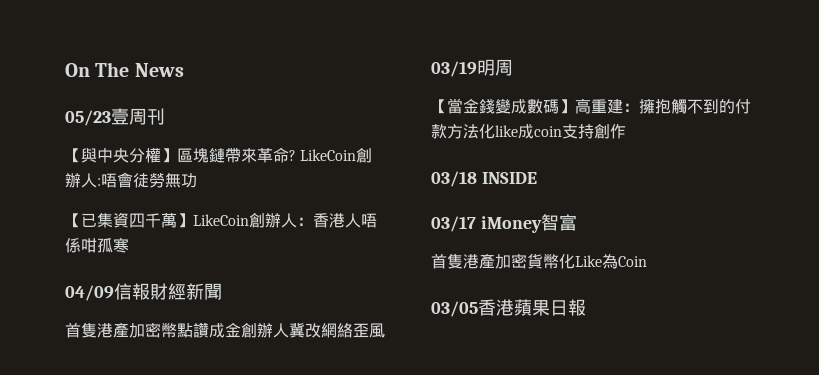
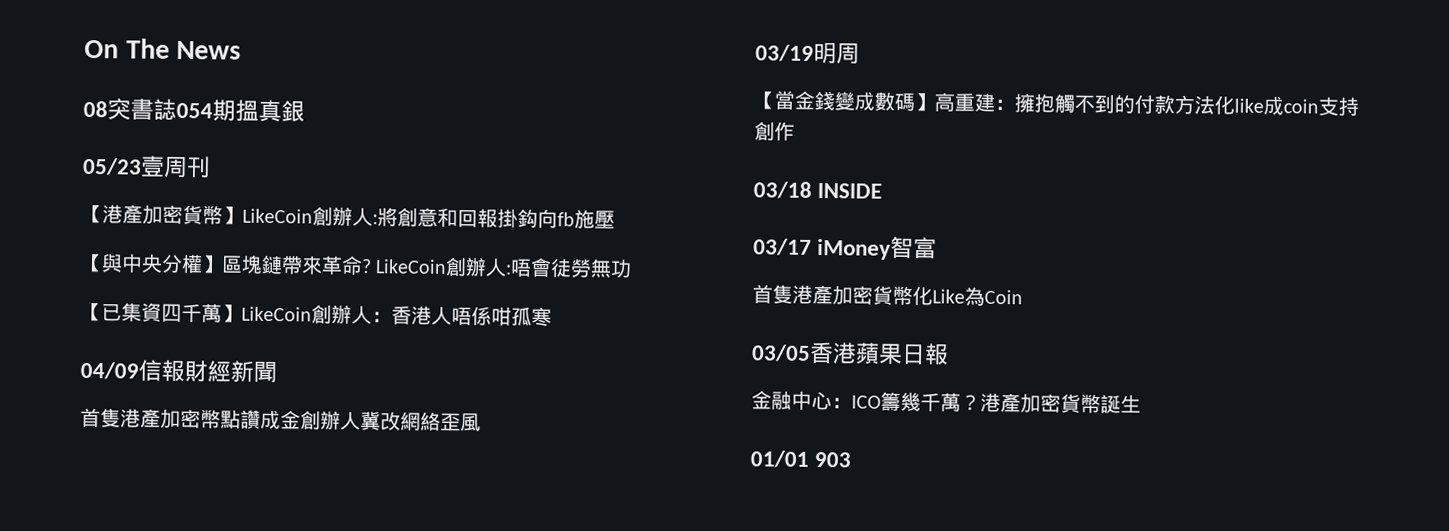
[65,108,165,126] 05/23壹周刊 -> [83,98,305,123] [82,155,211,179] [82,204,615,229] 08突書誌054期搵真銀 // 05/23壹周刊 // 【港產加密貨幣】LikeCoin創辦人:將創意和回報掛鈎向fb施壓
(586, 307) none -> [751,390,1141,414] [750,450,852,468] // 金融中心：ICO籌幾千萬？港產加密貨幣誕生 // 01/01 903

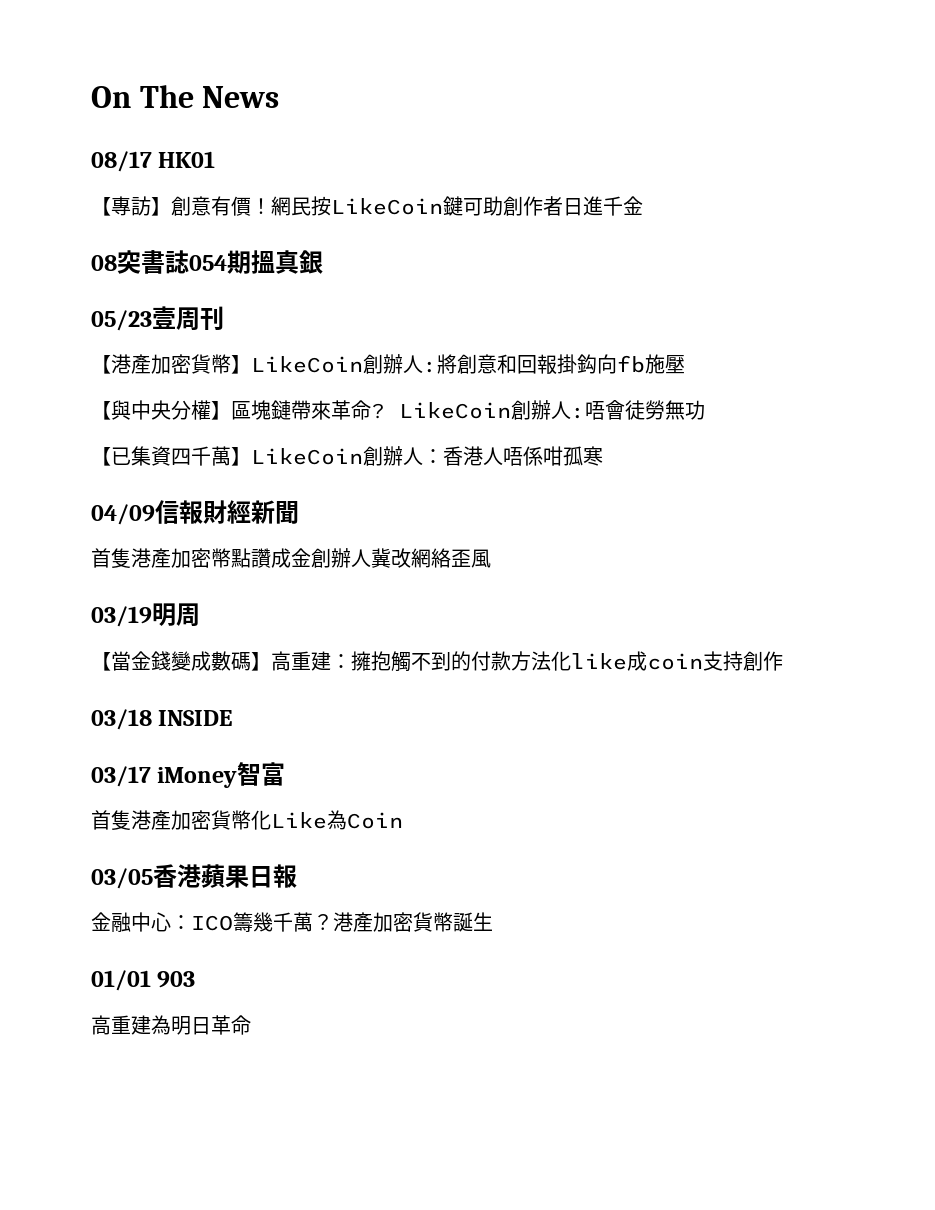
(242, 50) none -> [91,151,216,172] [91,196,643,216] // 08/17 HK01 // 【專訪】創意有價！網民按LikeCoin鍵可助創作者日進千金
(852, 460) none -> [91,1015,251,1035] // 高重建為明日革命

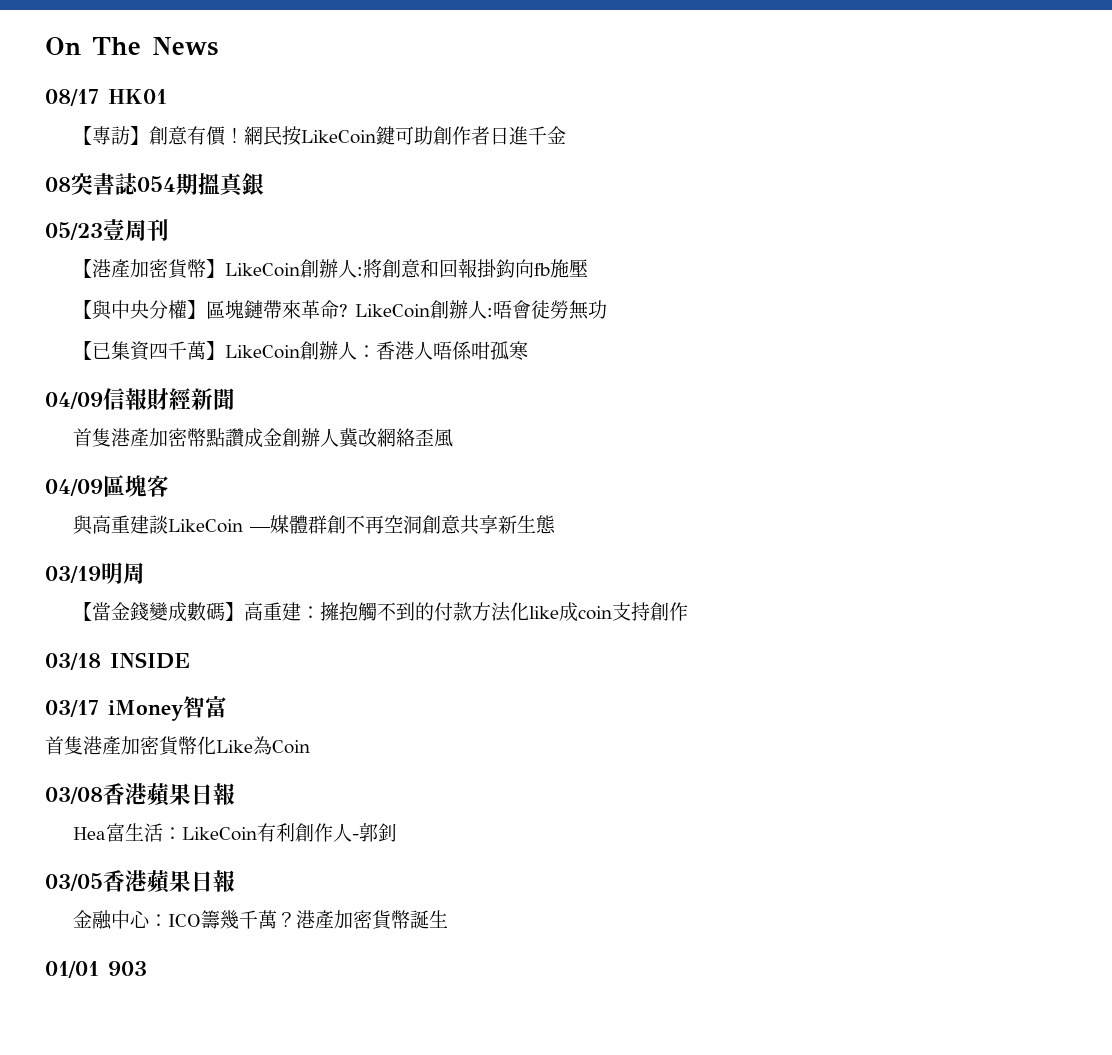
(491, 558) none -> [45,475,169,497] [72,515,556,535] // 04/09區塊客 // 與高重建談LikeCoin —媒體群創不再空洞創意共享新生態
(403, 820) none -> [45,783,235,807] [72,823,397,842] // 03/08香港蘋果日報 // Hea富生活：LikeCoin有利創作人-郭釗
[91,1015,251,1035] // 高重建為明日革命 -> (147, 968) none

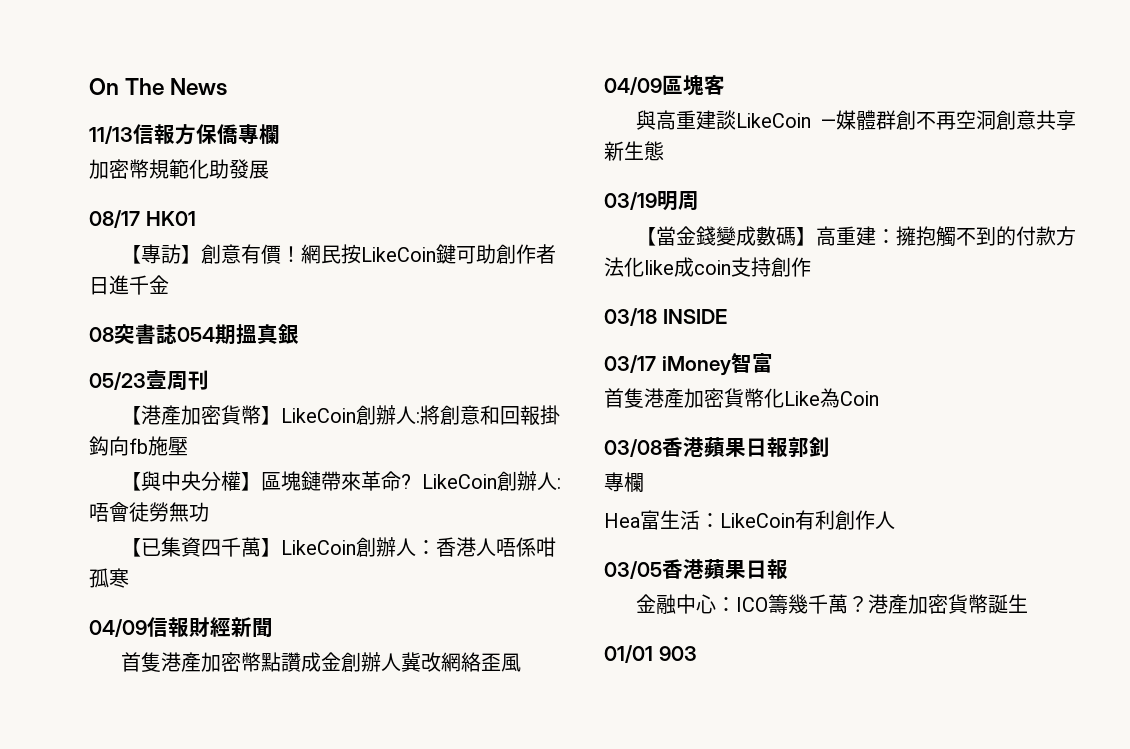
(218, 46) none -> [89,124,280,145] [89,159,269,179] // 11/13信報方保僑專欄 // 加密幣規範化助發展
(235, 794) none -> [788,437,830,458] [604,472,644,492] 郭釗 // 專欄
[351,823,397,842] -郭釗 -> (895, 520) none

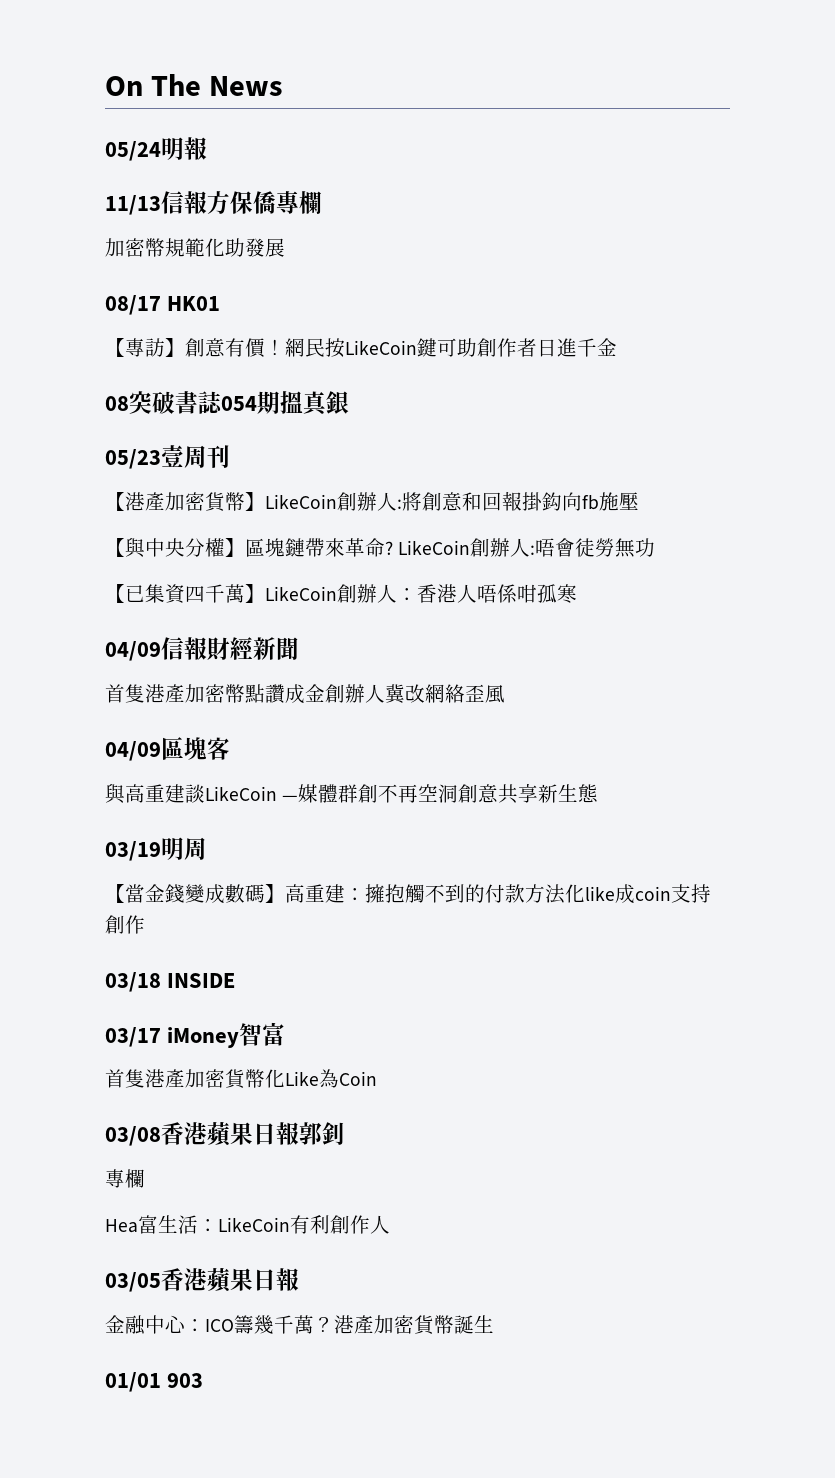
(228, 87) none -> [105,137,207,161] // 05/24明報
(135, 334) none -> [152,391,175,414] 破

